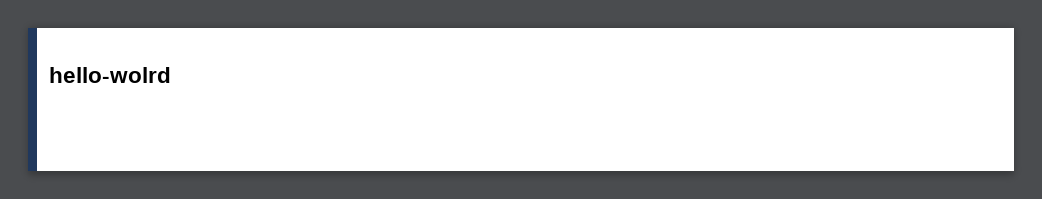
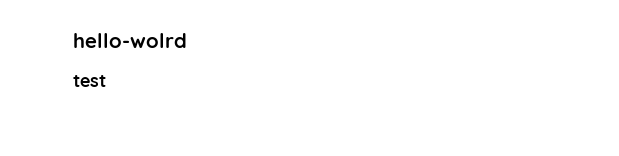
(171, 75) none -> [73,75,106,87] // test

